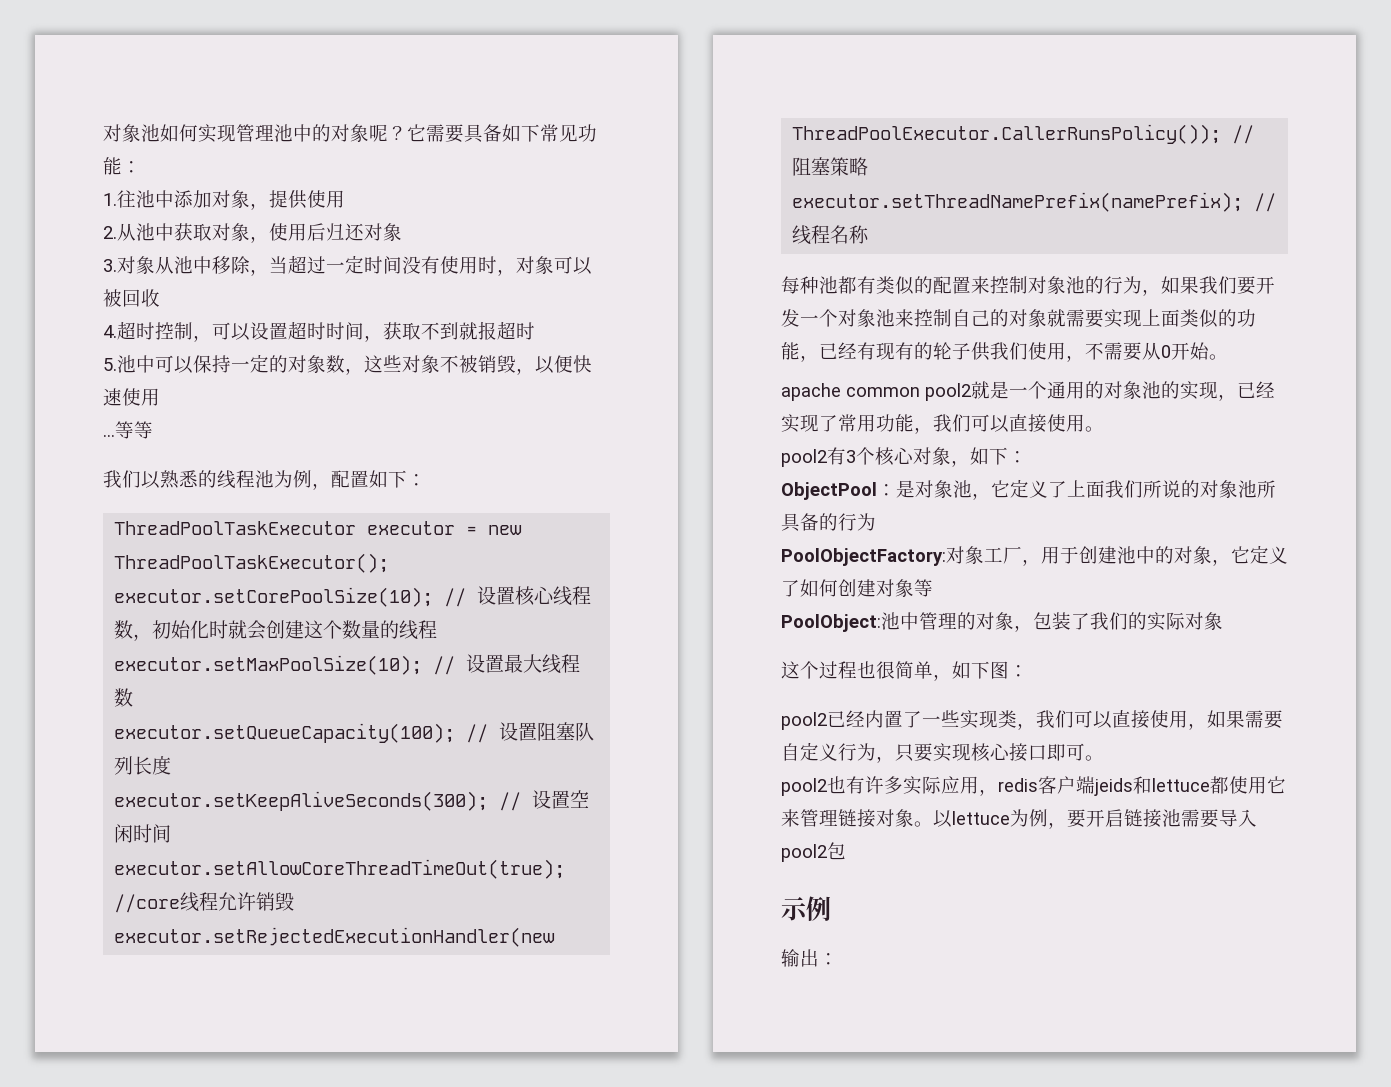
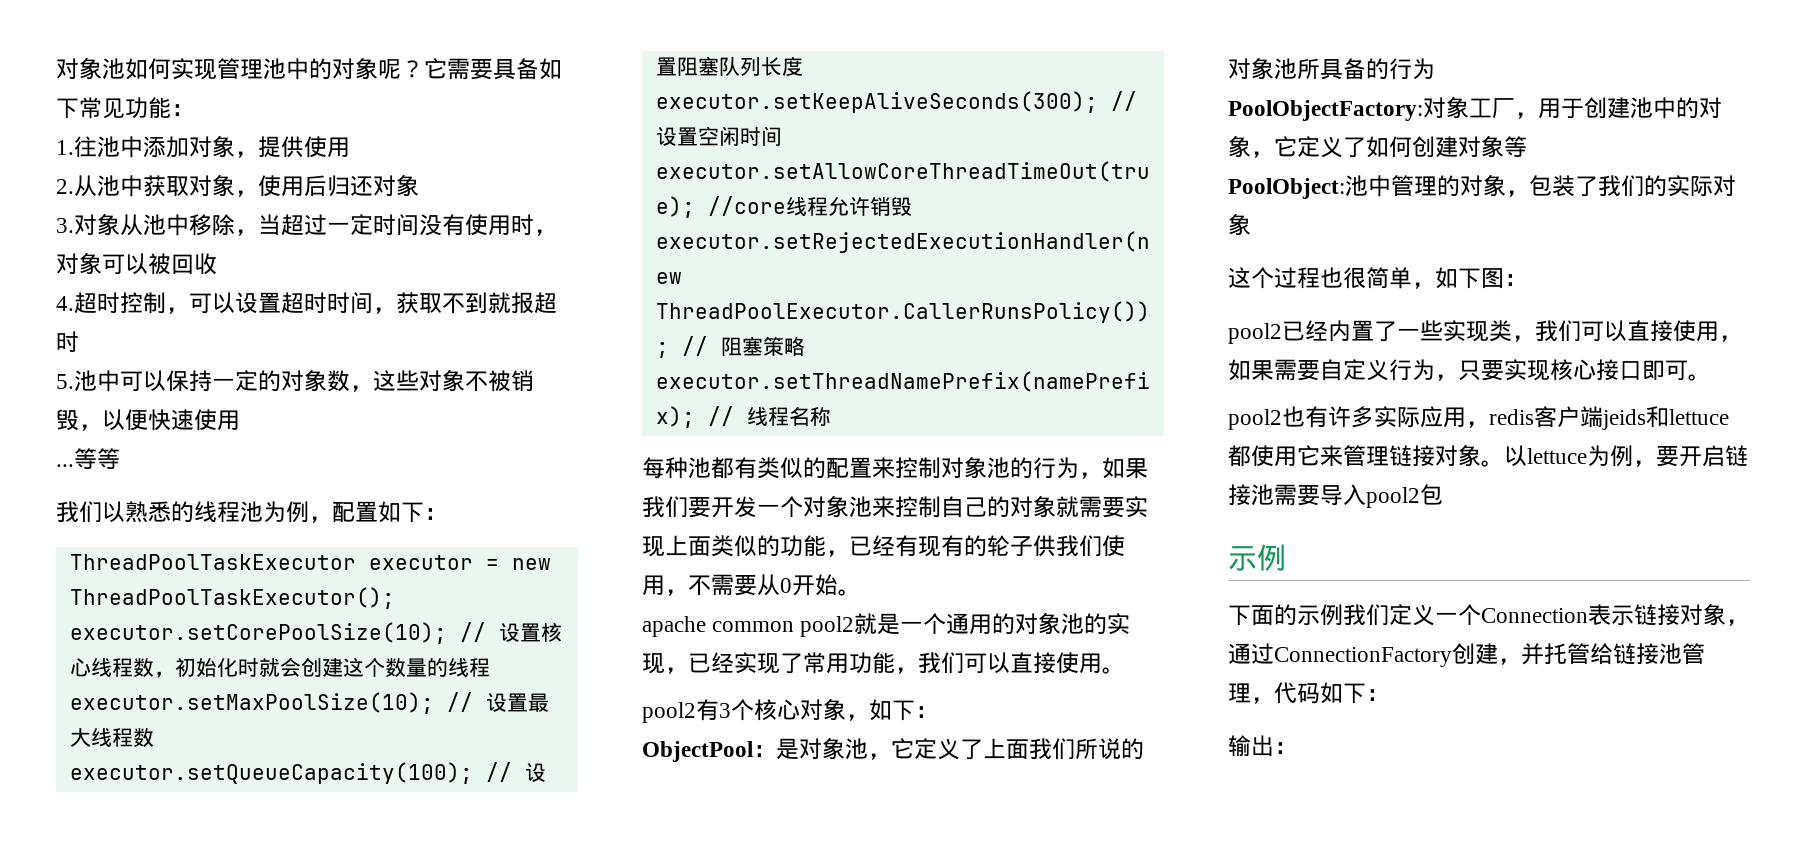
(831, 908) none -> [1228,603,1749,626] [1228,643,1705,667] [1228,682,1389,704] // 下面的示例我们定义一个Connection表示链接对象，通过ConnectionFactory创建，并托管给链接池管理，代码如下：

